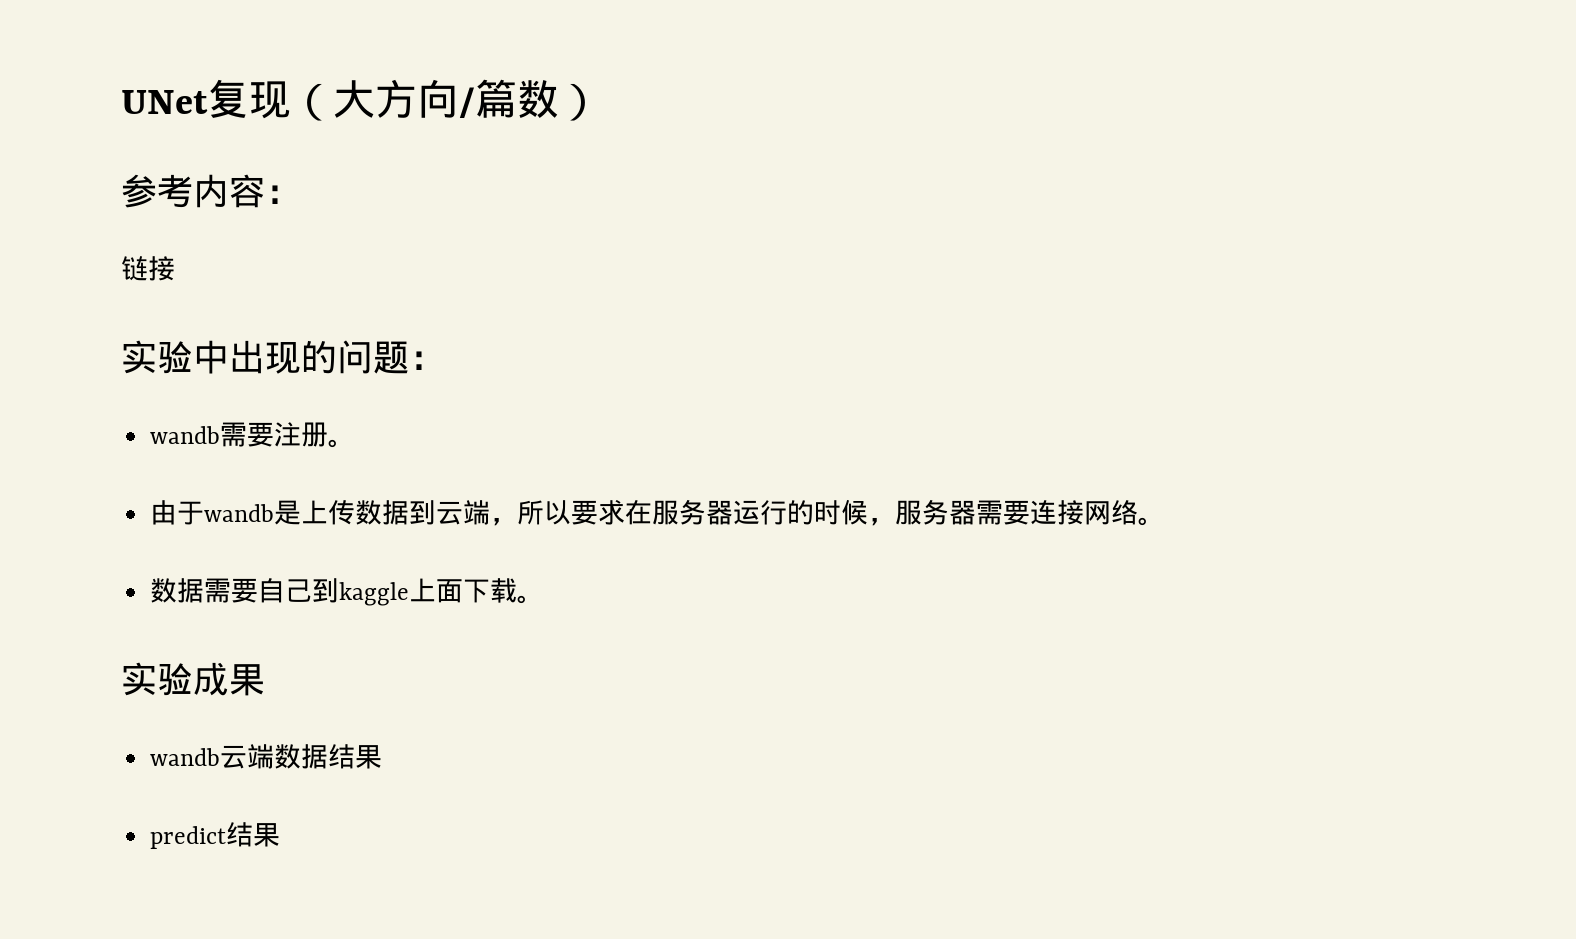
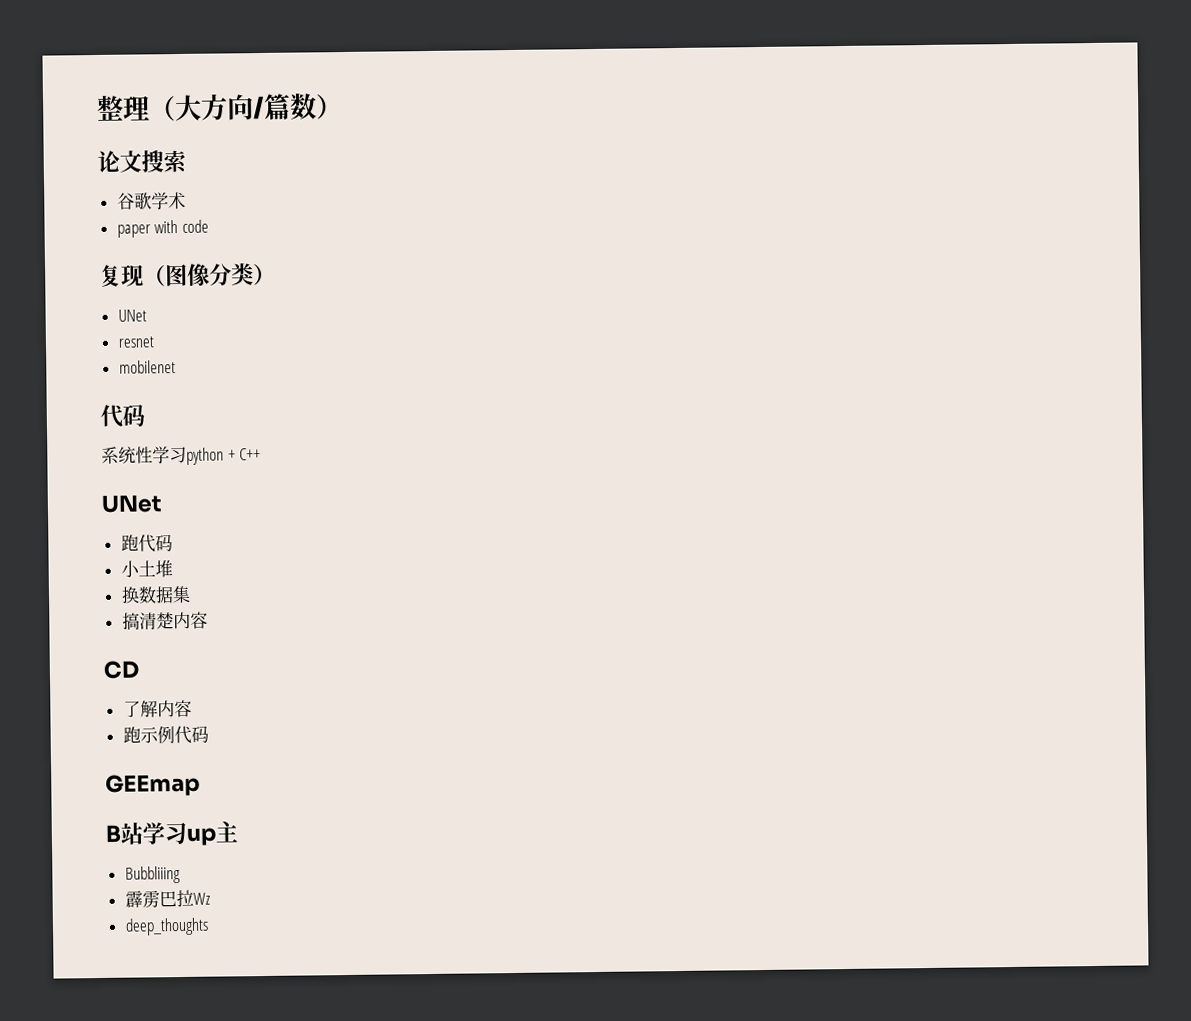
[121,79,291,119] UNet复现 -> [96,95,150,121] 整理
[121,174,301,208] [121,256,175,281] [121,340,445,374] [150,422,356,448] [150,499,1166,526] [150,578,545,606] [121,662,265,696] [150,744,383,769] [150,822,281,849] 参考内容： // 链接 // 实验中出现的问题： // wandb需要注册。 // 由于wandb是上传数据到云端，所以要求在服务器运行的时候，服务器需要连接网络。 // 数据需要自己到kaggle上面下载。 // 实验成果 // wandb云端数据结果 // predict结果 -> [97,149,186,174] [116,191,186,210] [116,219,209,238] [99,263,276,287] [117,309,147,322] [117,336,155,348] [118,360,176,374] [100,404,145,428] [101,446,262,465] [101,494,162,513] [120,534,173,553] [120,560,173,578] [120,585,191,604] [121,611,208,630] [103,660,139,679] [122,699,192,718] [122,725,209,745] [105,773,200,797] [105,821,238,846] [124,866,181,884] [124,889,211,909] [124,917,209,936] 论文搜索 // 谷歌学术 // paper with code // 复现（图像分类） // UNet // resnet // mobilenet // 代码 // 系统性学习python + C++ // UNet // 跑代码 // 小土堆 // 换数据集 // 搞清楚内容 // CD // 了解内容 // 跑示例代码 // GEEmap // B站学习up主 // Bubbliiing // 霹雳巴拉Wz // deep_thoughts

